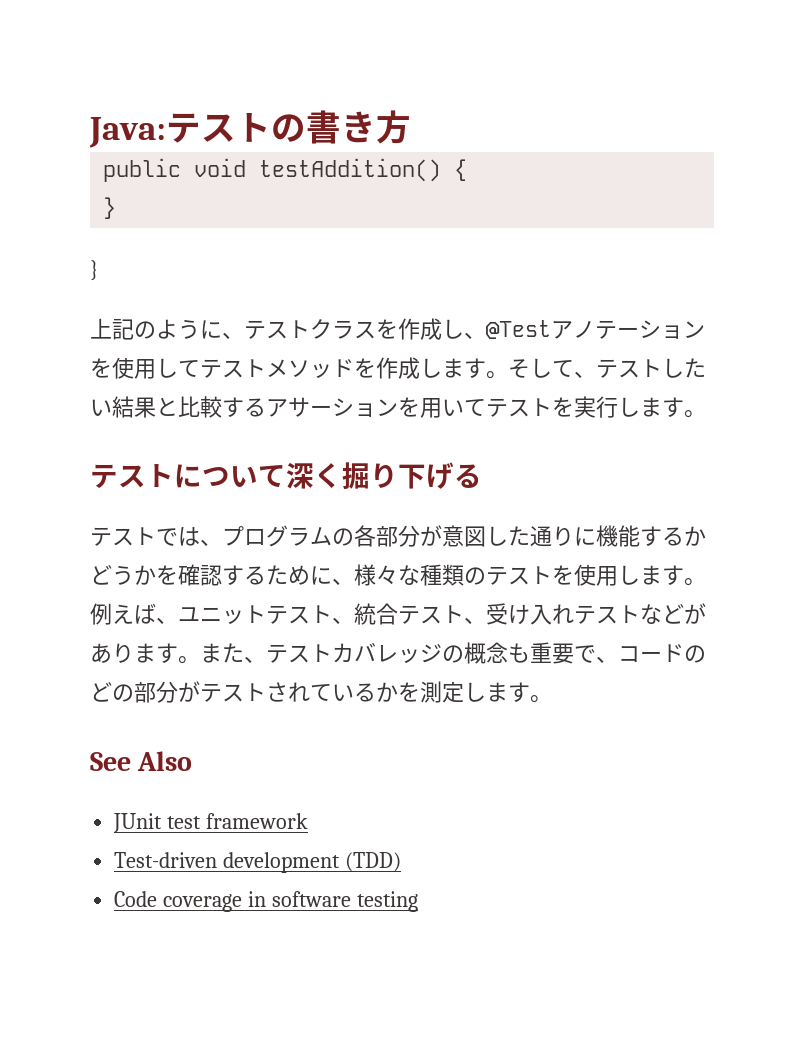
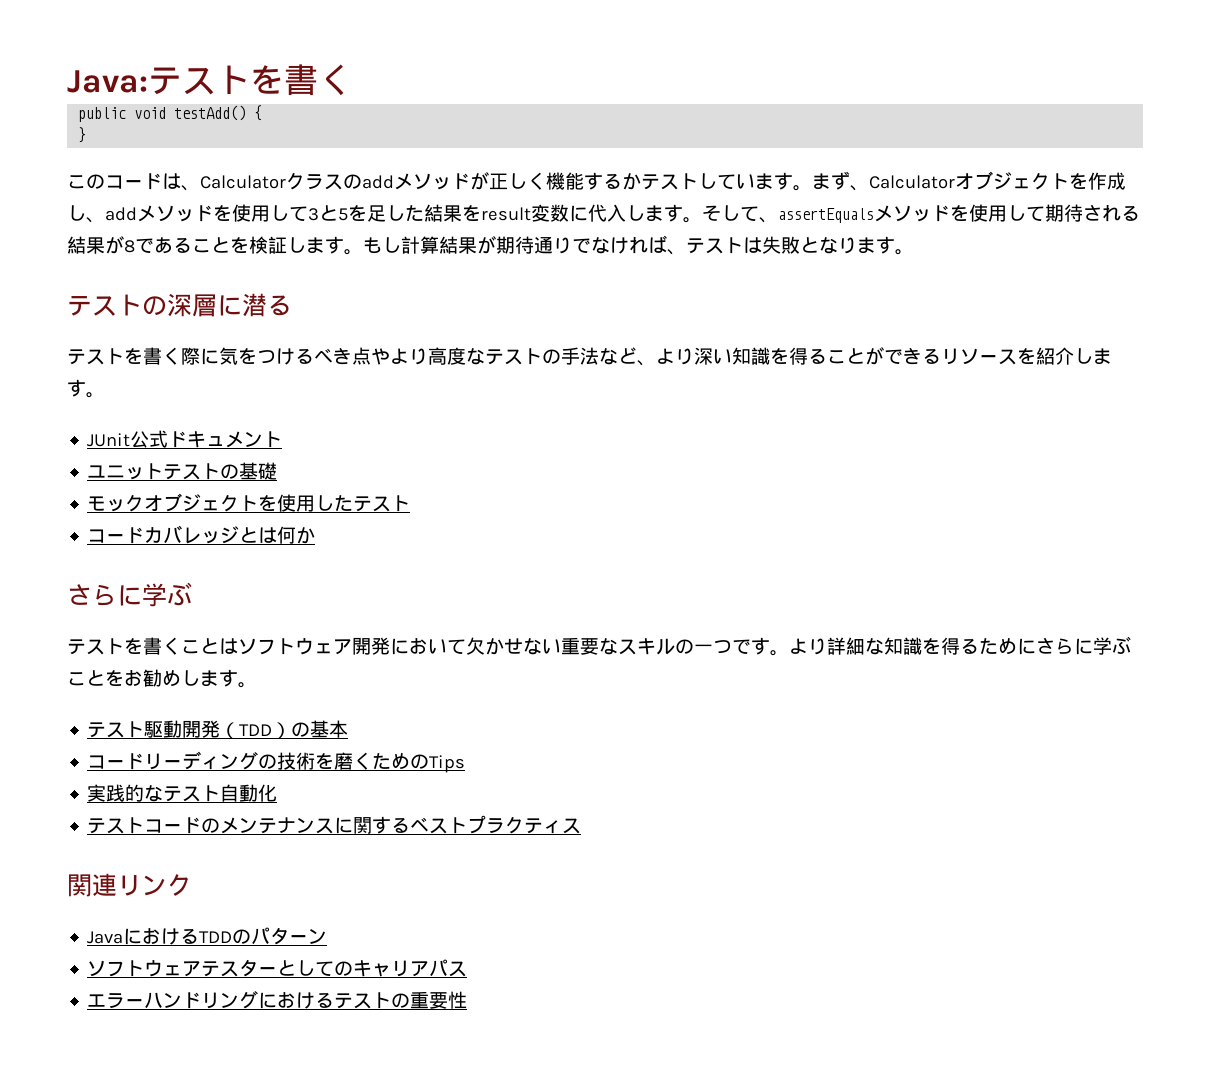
[271,110,411,144] の書き方 -> [250,64,352,96] を書く
[259,158,442,182] testAddition() -> [174,105,247,121] testAdd()
[90,260,99,281] [90,318,705,340] [90,357,706,379] [90,396,706,418] [90,462,482,489] [90,525,706,547] [90,564,706,586] [90,603,706,625] [90,642,706,664] [90,681,552,703] [90,751,193,771] [113,813,309,833] [114,852,402,873] [114,891,418,912] } // 上記のように、テストクラスを作成し、@Testアノテーションを使用してテストメソッドを作成します。そして、テストしたい結果と比較するアサーションを用いてテストを実行します。 // テストについて深く掘り下げる // テストでは、プログラムの各部分が意図した通りに機能するかどうかを確認するために、様々な種類のテストを使用します。例えば、ユニットテスト、統合テスト、受け入れテストなどがあります。また、テストカバレッジの概念も重要で、コードのどの部分がテストされているかを測定します。 // See Also // JUnit test framework // Test-driven development (TDD) // Code coverage in software testing -> [67,171,1126,191] [67,204,1140,223] [67,235,914,255] [67,293,292,317] [67,347,1112,366] [67,379,105,398] [87,430,283,448] [87,462,278,480] [87,493,411,512] [87,525,316,544] [67,582,192,607] [67,636,1131,656] [67,669,257,688] [87,720,349,739] [87,751,466,773] [87,784,278,802] [87,815,582,834] [67,873,192,897] [87,927,328,945] [87,959,468,977] [87,991,468,1009] このコードは、Calculatorクラスのaddメソッドが正しく機能するかテストしています。まず、Calculatorオブジェクトを作成し、addメソッドを使用して3と5を足した結果をresult変数に代入します。そして、assertEqualsメソッドを使用して期待される結果が8であることを検証します。もし計算結果が期待通りでなければ、テストは失敗となります。 // テストの深層に潜る // テストを書く際に気をつけるべき点やより高度なテストの手法など、より深い知識を得ることができるリソースを紹介します。 // JUnit公式ドキュメント // ユニットテストの基礎 // モックオブジェクトを使用したテスト // コードカバレッジとは何か // さらに学ぶ // テストを書くことはソフトウェア開発において欠かせない重要なスキルの一つです。より詳細な知識を得るためにさらに学ぶことをお勧めします。 // テスト駆動開発（TDD）の基本 // コードリーディングの技術を磨くためのTips // 実践的なテスト自動化 // テストコードのメンテナンスに関するベストプラクティス // 関連リンク // JavaにおけるTDDのパターン // ソフトウェアテスターとしてのキャリアパス // エラーハンドリングにおけるテストの重要性

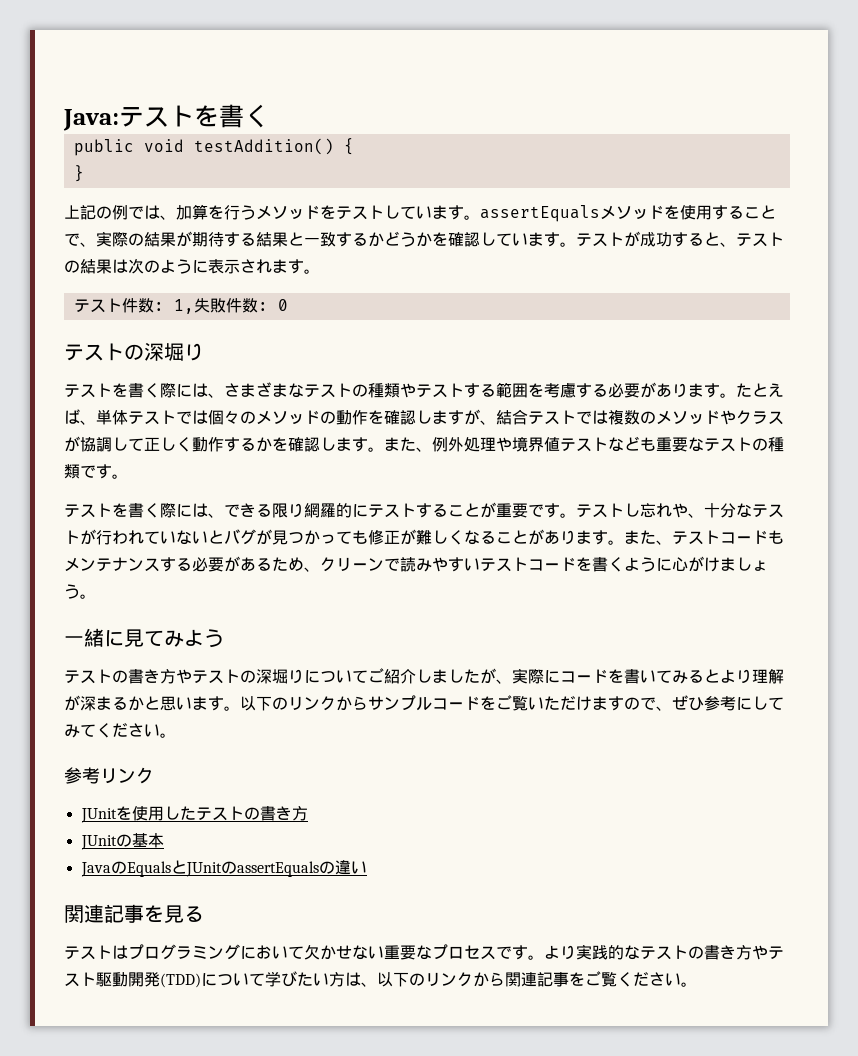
[174,105,247,121] testAdd() -> [193,138,334,155] testAddition()
[67,172,641,191] このコードは、Calculatorクラスのaddメソッドが正しく機能するか -> [64,204,336,220] 上記の例では、加算を行うメソッドを
[812,171,1126,191] [67,204,778,223] まず、Calculatorオブジェクトを作成し、addメソッドを使用して3と5を足した結果をresult変数に代入します。そして、 -> (480, 217) none
[1007,204,1140,222] [67,235,914,255] [67,293,292,317] [67,347,1112,366] [67,379,105,398] [87,430,283,448] [87,462,278,480] [87,493,411,512] [87,525,316,544] [67,582,192,607] [67,637,390,655] して期待される結果が8であることを検証します。もし計算結果が期待通りでなければ、テストは失敗となります。 // テストの深層に潜る // テストを書く際に気をつけるべき点やより高度なテストの手法など、より深い知識を得ることができるリソースを紹介します。 // JUnit公式ドキュメント // ユニットテストの基礎 // モックオブジェクトを使用したテスト // コードカバレッジとは何か // さらに学ぶ // テストを書くことはソフトウェア開発 -> [712,205,776,220] [64,231,784,247] [64,258,320,274] [73,298,288,314] [64,342,204,361] [64,382,784,398] [64,409,784,425] [64,436,784,452] [64,464,128,479] [64,502,784,518] [64,529,784,545] [64,556,768,572] [64,584,96,599] [64,628,224,648] [64,668,784,684] [64,695,784,711] [64,723,176,738] [64,767,154,784] [80,806,308,823] [80,833,164,850] [80,860,367,877] [64,904,204,923] [64,944,240,960] することで、実際の結果が期待する結果と一致するかどうかを確認しています。テストが成功すると、テストの結果は次のように表示されます。 // テスト件数: 1,失敗件数: 0 // テストの深堀り // テストを書く際には、さまざまなテストの種類やテストする範囲を考慮する必要があります。たとえば、単体テストでは個々のメソッドの動作を確認しますが、結合テストでは複数のメソッドやクラスが協調して正しく動作するかを確認します。また、例外処理や境界値テストなども重要なテストの種類です。 // テストを書く際には、できる限り網羅的にテストすることが重要です。テストし忘れや、十分なテストが行われていないとバグが見つかっても修正が難しくなることがあります。また、テストコードもメンテナンスする必要があるため、クリーンで読みやすいテストコードを書くように心がけましょう。 // 一緒に見てみよう // テストの書き方やテストの深堀りについてご紹介しましたが、実際にコードを書いてみるとより理解が深まるかと思います。以下のリンクからサンプルコードをご覧いただけますので、ぜひ参考にしてみてください。 // 参考リンク // JUnitを使用したテストの書き方 // JUnitの基本 // JavaのEqualsとJUnitのassertEqualsの違い // 関連記事を見る // テストはプログラミング
[618,636,1131,656] [67,669,257,688] [87,720,349,739] [87,751,466,773] [87,784,278,802] [87,815,582,834] [67,873,192,897] [87,927,328,945] [87,959,468,977] [87,991,468,1009] スキルの一つです。より詳細な知識を得るためにさらに学ぶことをお勧めします。 // テスト駆動開発（TDD）の基本 // コードリーディングの技術を磨くためのTips // 実践的なテスト自動化 // テストコードのメンテナンスに関するベストプラクティス // 関連リンク // JavaにおけるTDDのパターン // ソフトウェアテスターとしてのキャリアパス // エラーハンドリングにおけるテストの重要性 -> [432,944,784,960] [64,971,697,988] プロセスです。より実践的なテストの書き方やテスト駆動開発(TDD)について学びたい方は、以下のリンクから関連記事をご覧ください。

